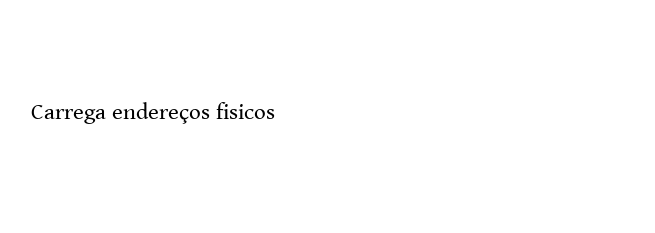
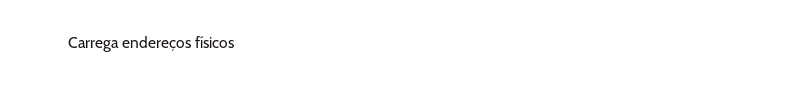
[216,102,276,119] fisicos -> [195,36,235,48] físicos

